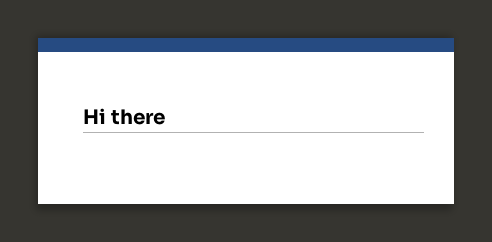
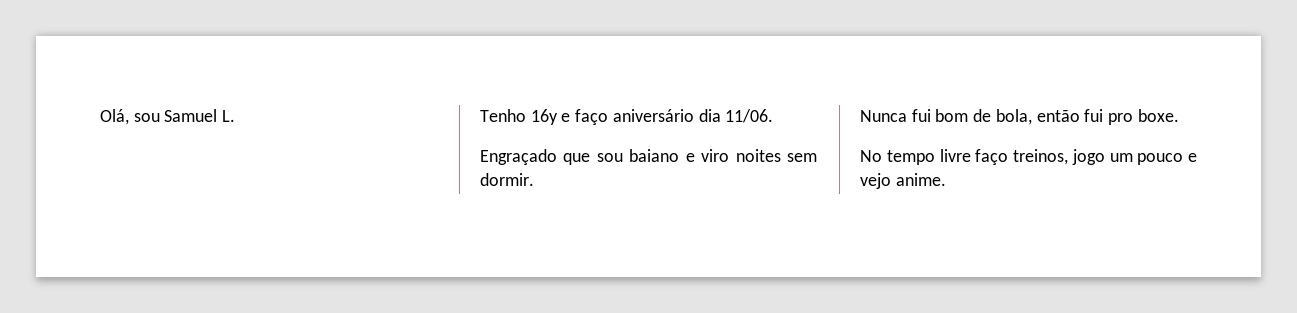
[83,108,166,125] Hi there -> [100,109,236,125] [480,109,774,125] [480,149,817,165] [480,173,534,186] [860,109,1179,125] [860,149,1197,165] [860,173,946,189] Olá, sou Samuel L. // Tenho 16y e faço aniversário dia 11/06. // Engraçado que sou baiano e viro noites sem dormir. // Nunca fui bom de bola, então fui pro boxe. // No tempo livre faço treinos, jogo um pouco e vejo anime.

